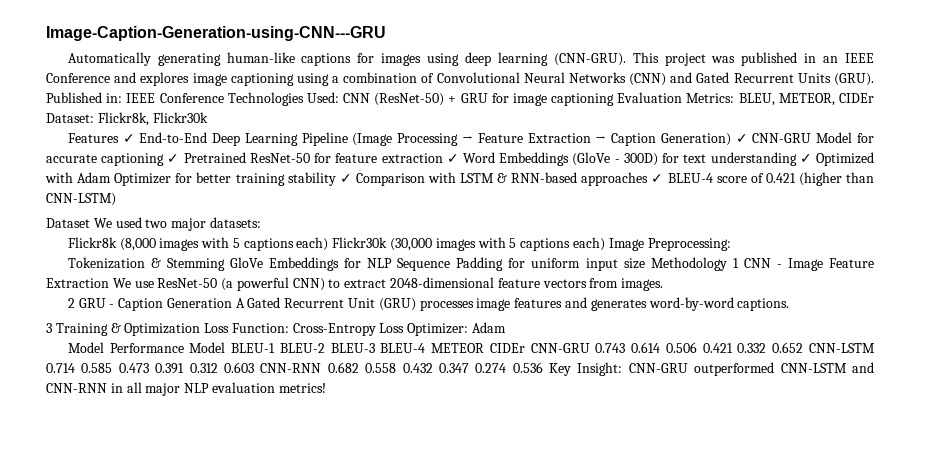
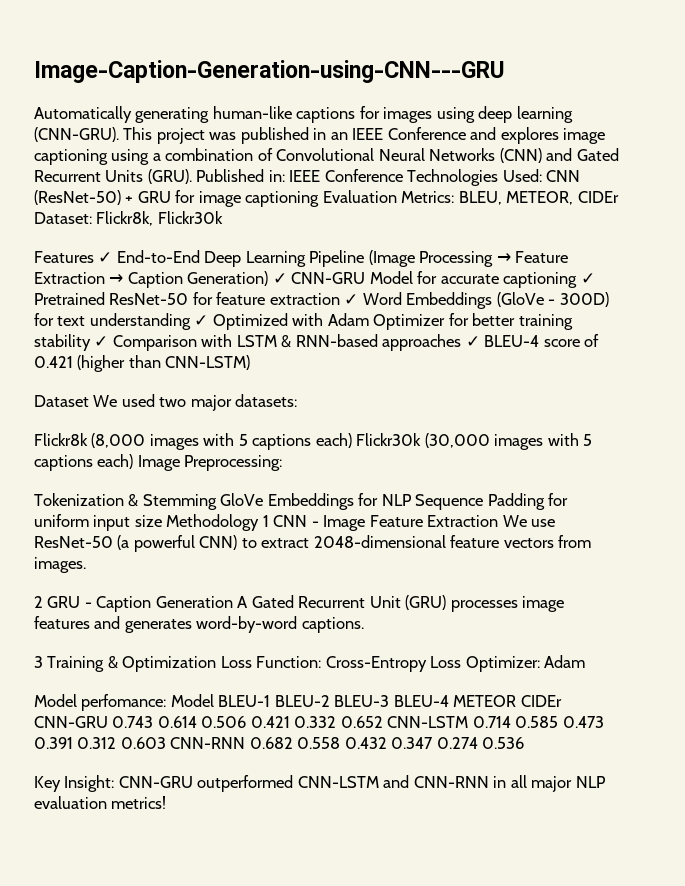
[109,343,184,353] Performance -> [81,694,167,711] perfomance:
(543, 367) none -> (525, 743) //

